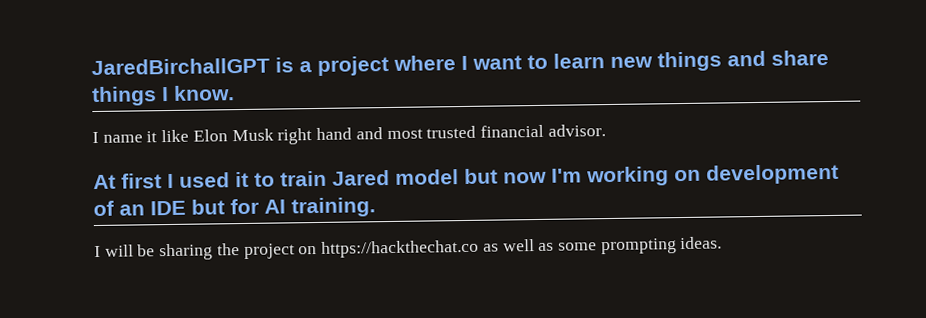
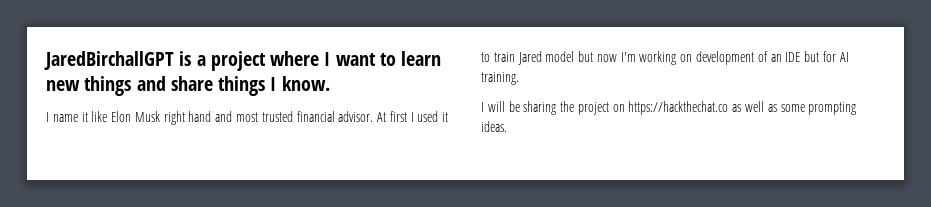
(606, 130) // -> (374, 116) none

